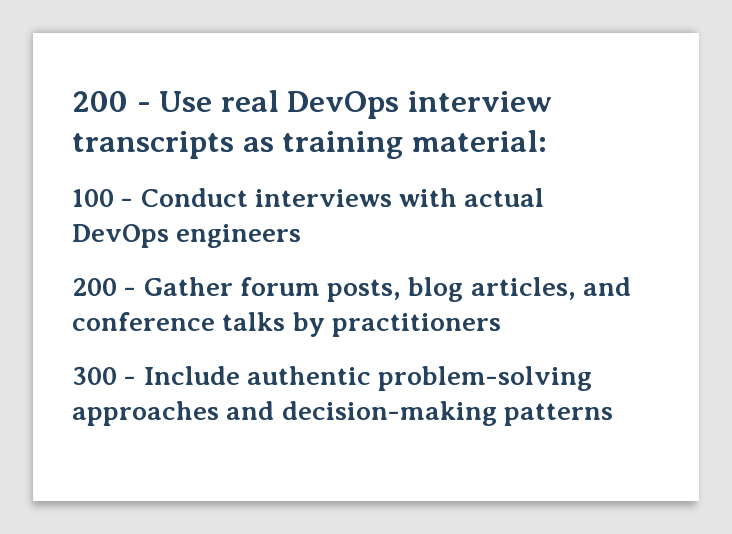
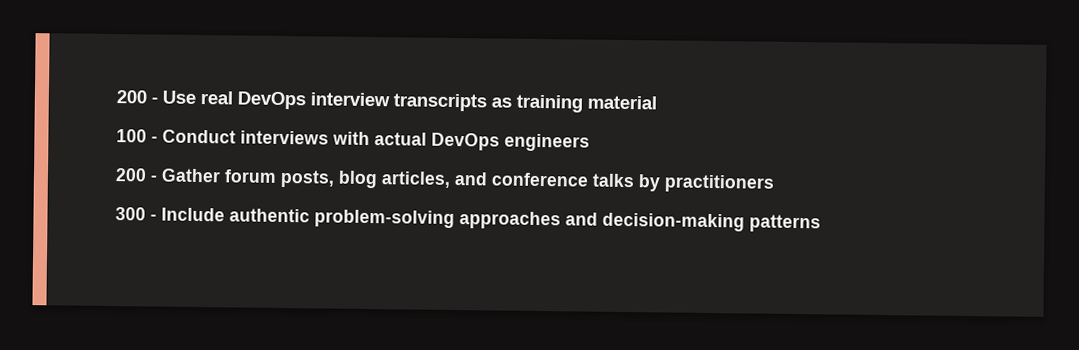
[411,130,547,152] material: -> [587,95,657,110] material

